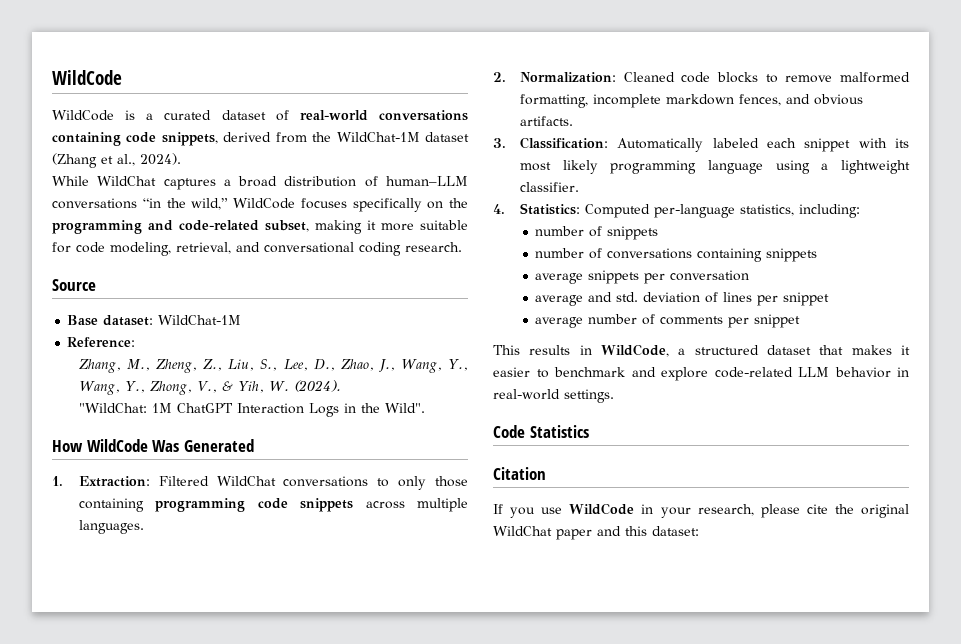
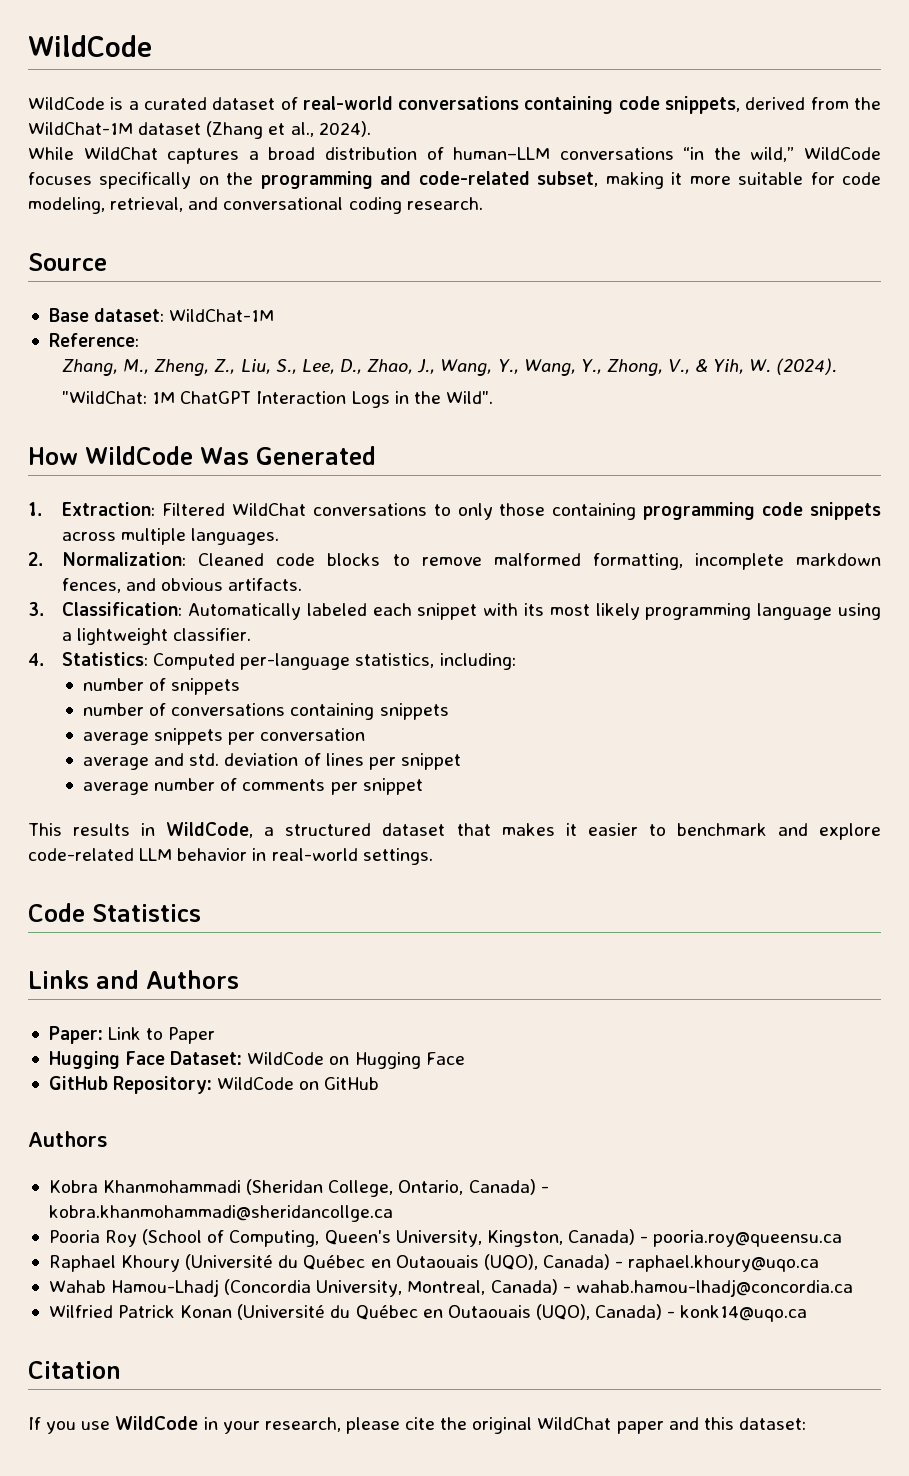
(589, 431) none -> [28,970,239,989] [48,1026,216,1044] [48,1051,465,1069] [48,1076,380,1094] [28,1131,108,1147] [48,1179,549,1197] [48,1205,393,1222] [48,1229,843,1247] [48,1254,820,1272] [48,1279,853,1297] [48,1304,808,1322] // Links and Authors // Paper: Link to Paper // Hugging Face Dataset: WildCode on Hugging Face // GitHub Repository: WildCode on GitHub // Authors // Kobra Khanmohammadi (Sheridan College, Ontario, Canada) - kobra.khanmohammadi@sheridancollge.ca // Pooria Roy (School of Computing, Queen's University, Kingston, Canada) - pooria.roy@queensu.ca // Raphael Khoury (Université du Québec en Outaouais (UQO), Canada) - raphael.khoury@uqo.ca // Wahab Hamou-Lhadj (Concordia University, Montreal, Canada) - wahab.hamou-lhadj@concordia.ca // Wilfried Patrick Konan (Université du Québec en Outaouais (UQO), Canada) - konk14@uqo.ca

